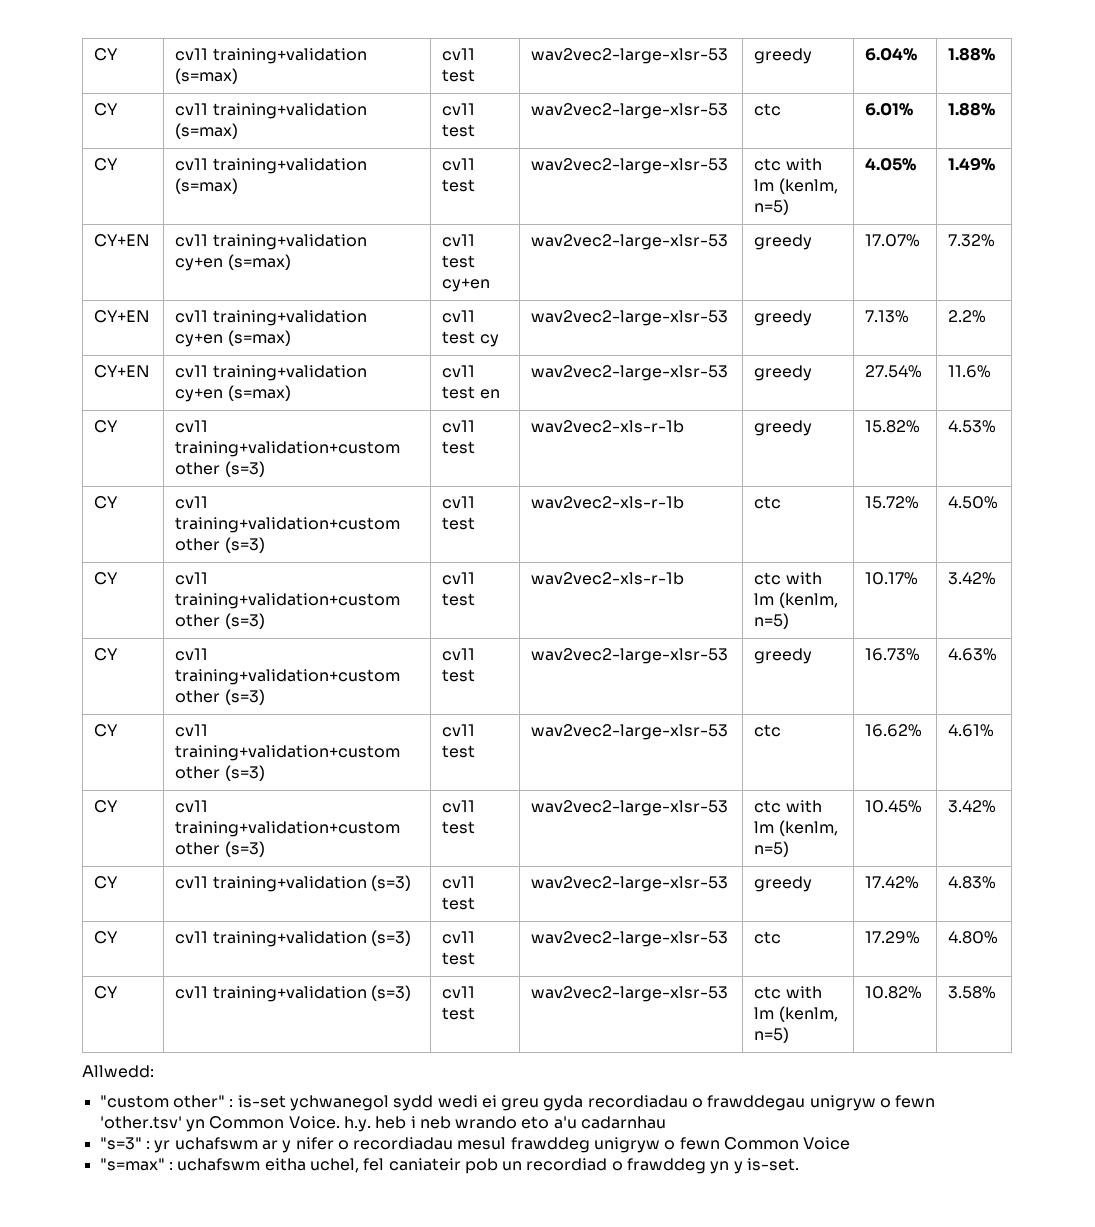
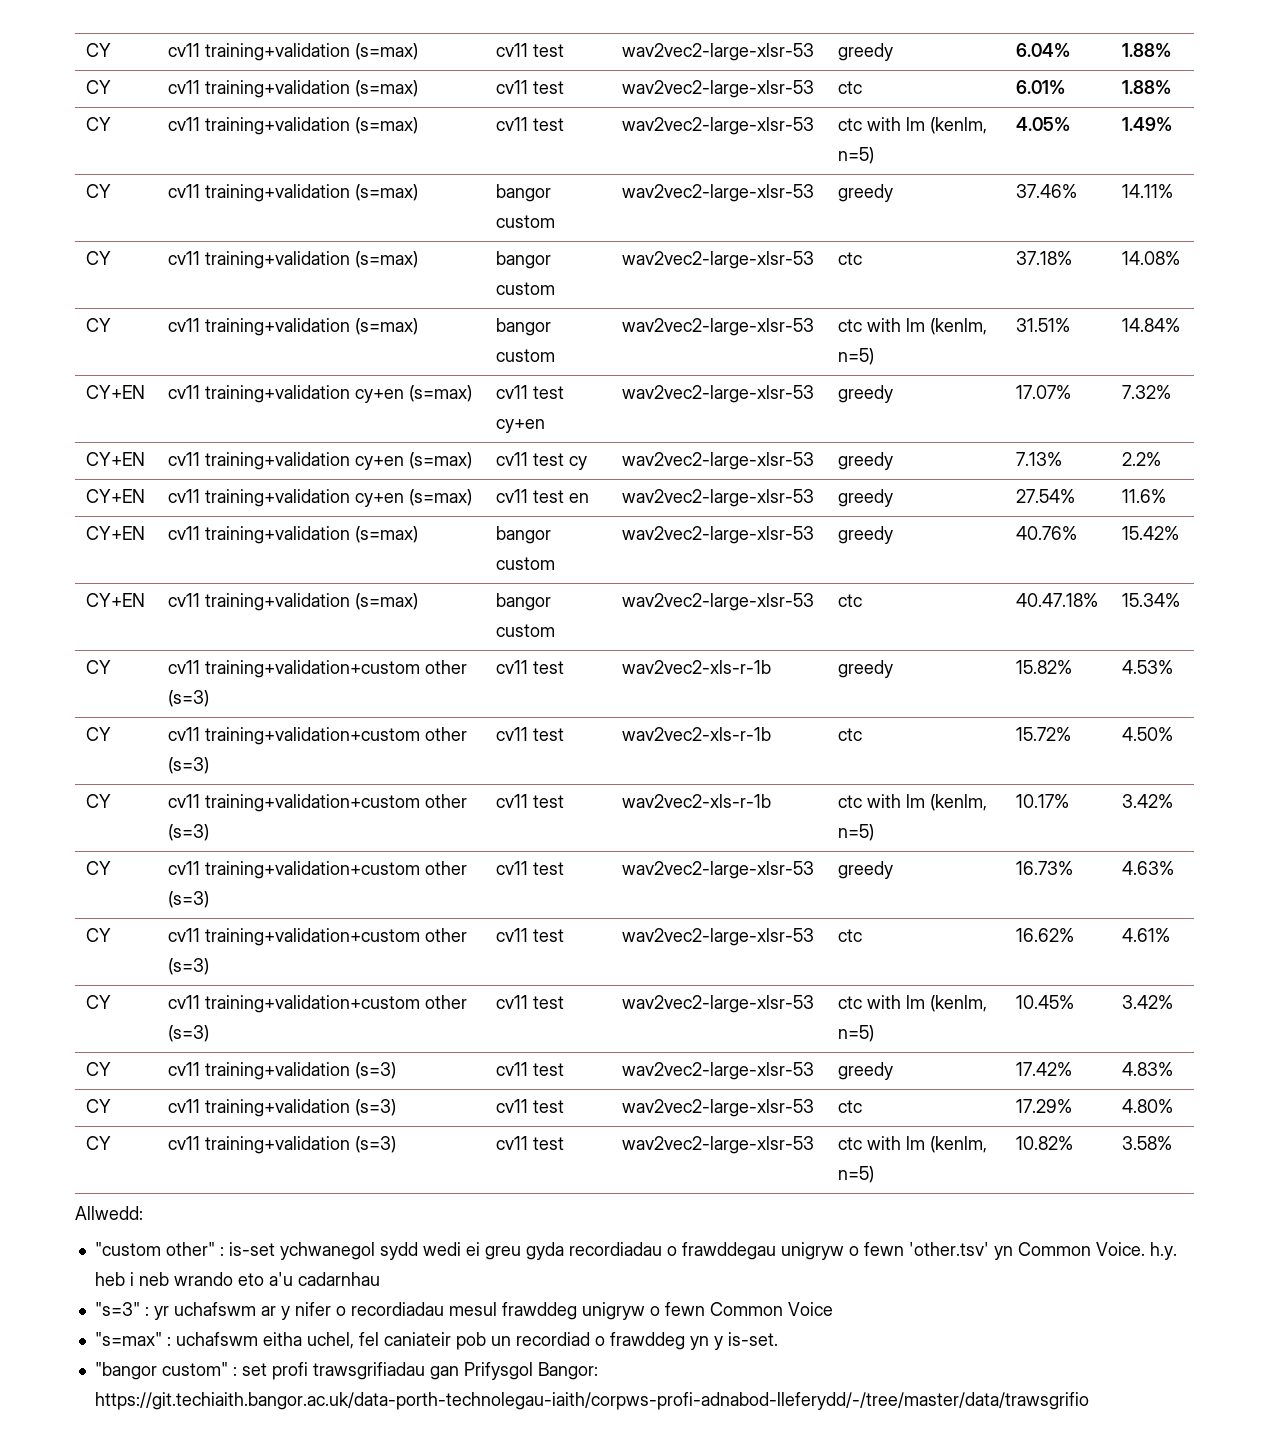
(996, 164) none -> [86,184,112,198] [168,184,419,202] [496,184,552,202] [496,215,556,228] [622,184,815,202] [838,184,894,202] [1016,184,1078,198] [1122,184,1174,198] [86,251,112,265] [168,251,419,269] [496,251,552,269] [496,282,556,295] [622,251,815,269] [838,252,863,265] [1016,251,1073,265] [1122,251,1181,265] [86,318,112,332] [168,318,419,336] [496,318,552,336] [496,349,556,362] [622,318,815,336] [838,318,988,335] [838,348,875,365] [1016,318,1071,332] [1122,318,1181,332] // CY | cv11 training+validation (s=max) | bangor custom | wav2vec2-large-xlsr-53 | greedy | 37.46% | 14.11% // CY | cv11 training+validation (s=max) | bangor custom | wav2vec2-large-xlsr-53 | ctc | 37.18% | 14.08% // CY | cv11 training+validation (s=max) | bangor custom | wav2vec2-large-xlsr-53 | ctc with lm (kenlm, n=5) | 31.51% | 14.84%
(992, 371) none -> [86,526,146,540] [168,526,419,544] [496,526,552,544] [496,557,556,570] [622,526,815,544] [838,526,894,544] [1016,526,1078,540] [1122,526,1180,540] [86,593,146,607] [168,593,419,611] [496,593,552,611] [496,624,556,637] [622,593,815,611] [838,594,863,607] [1016,593,1099,607] [1122,593,1181,607] // CY+EN | cv11 training+validation (s=max) | bangor custom | wav2vec2-large-xlsr-53 | greedy | 40.76% | 15.42% // CY+EN | cv11 training+validation (s=max) | bangor custom | wav2vec2-large-xlsr-53 | ctc | 40.47.18% | 15.34%
(800, 1164) none -> [94,1362,598,1380] [94,1392,1089,1410] // "bangor custom" : set profi trawsgrifiadau gan Prifysgol Bangor: https://git.techiaith.bangor.ac.uk/data-porth-technolegau-iaith/corpws-profi-adnabod-lleferydd/-/tree/master/data/trawsgrifio

